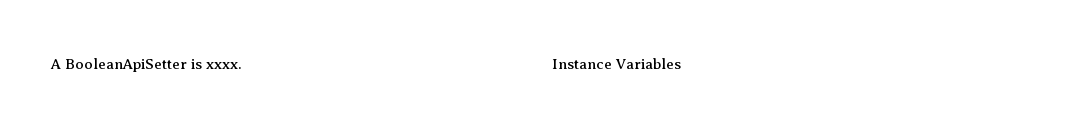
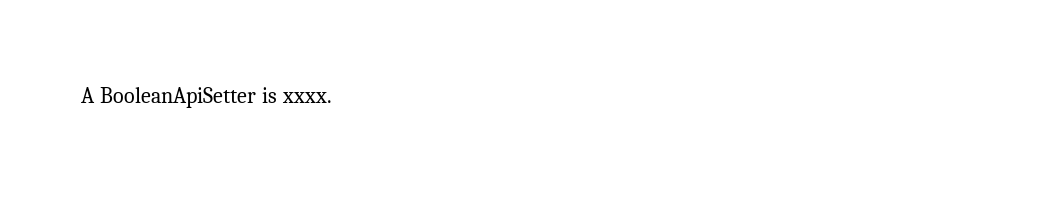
[552,58,682,69] // Instance Variables -> (332, 97) none

